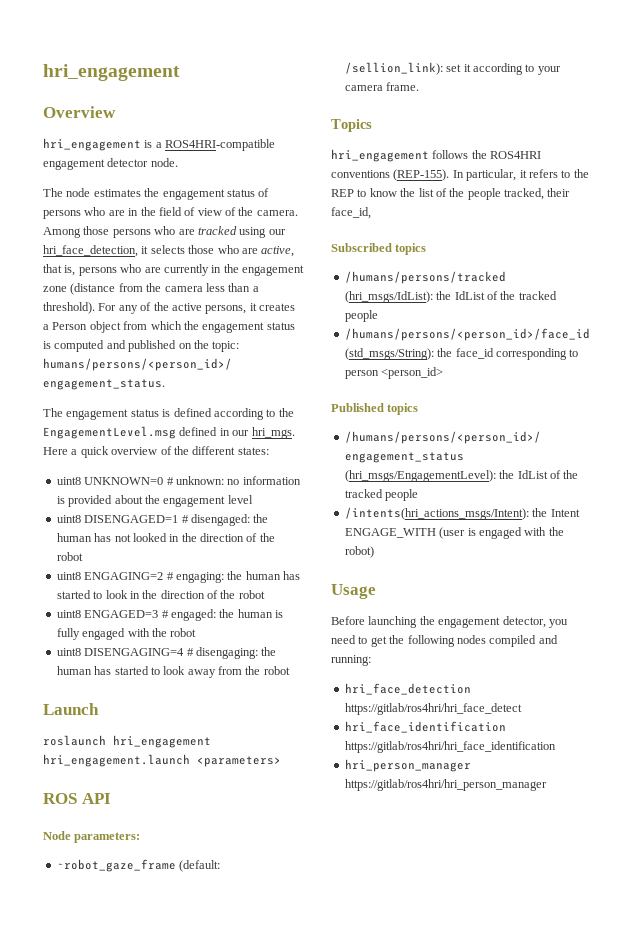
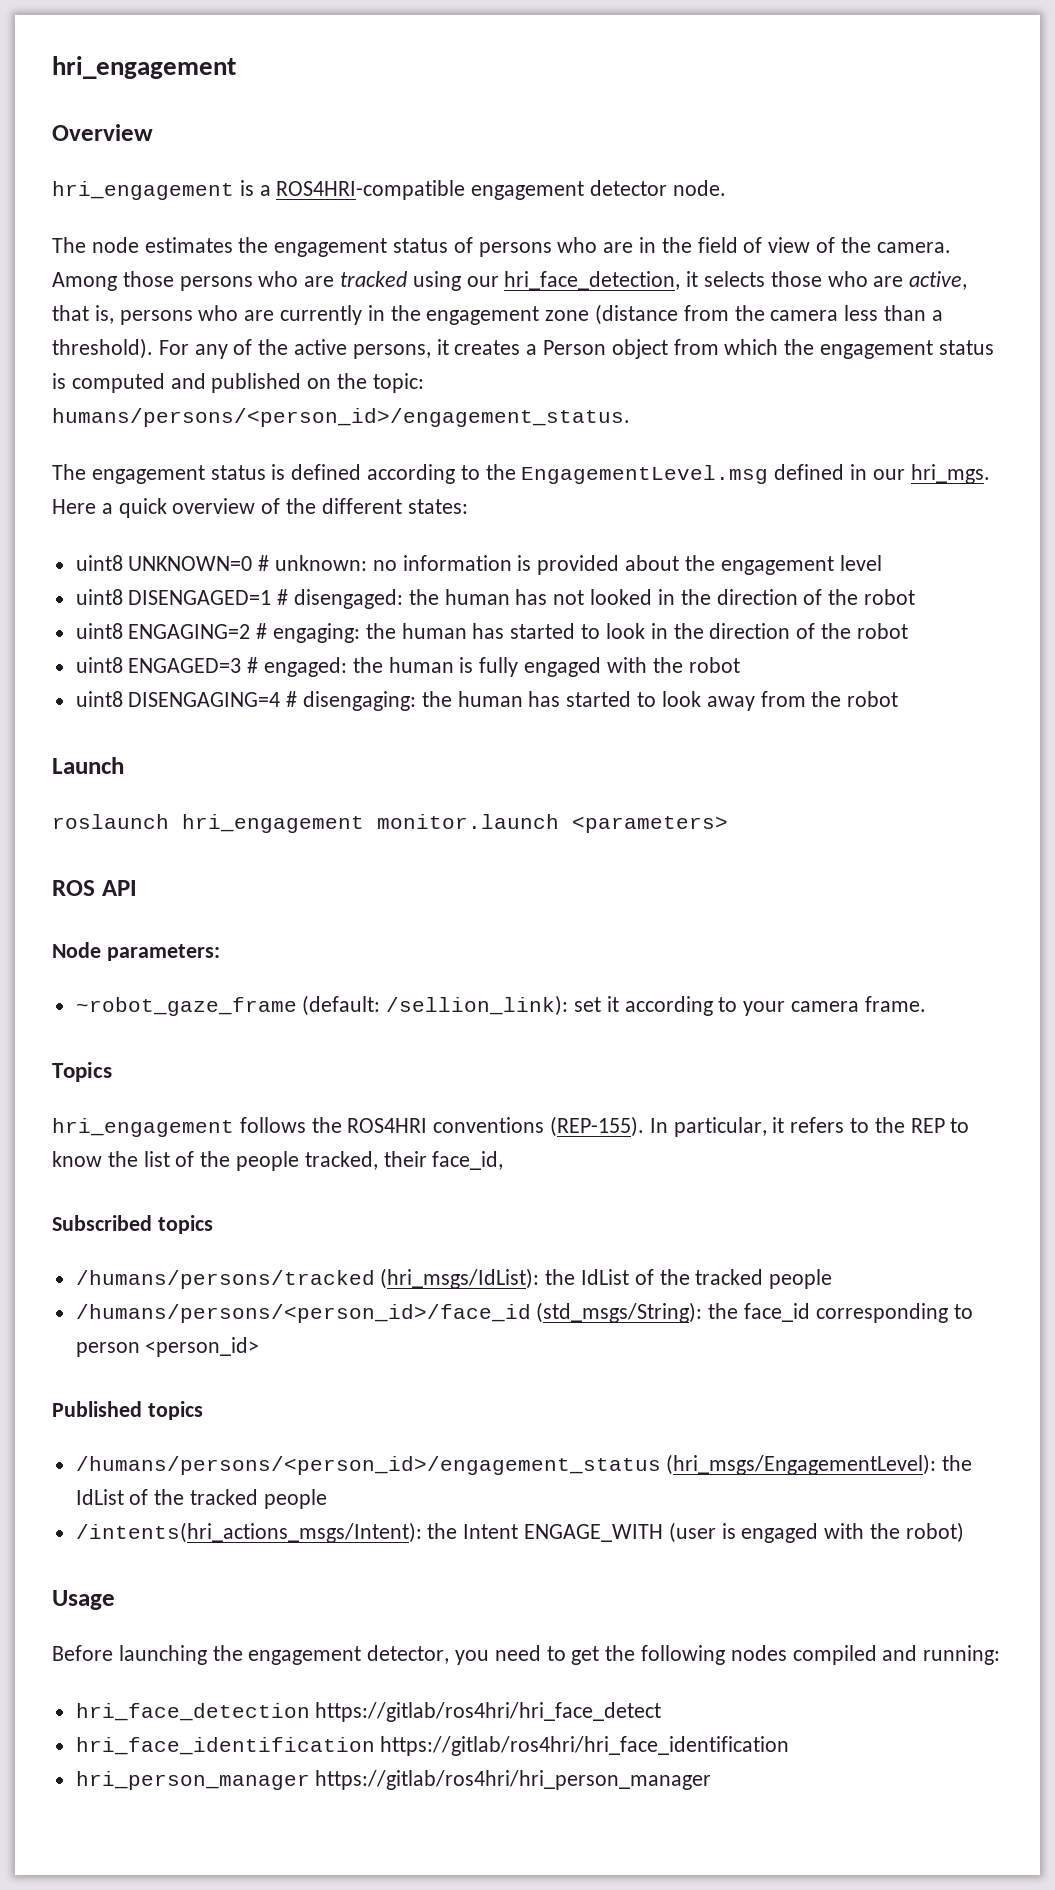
[43,754,190,767] hri_engagement.launch -> [377,814,559,829] monitor.launch

